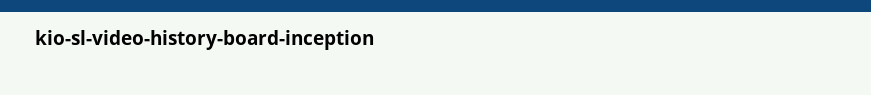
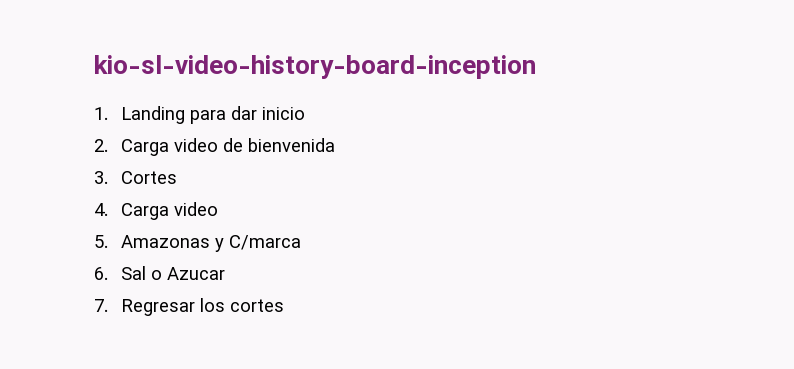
(374, 40) none -> [94,106,306,124] [94,138,336,156] [94,171,178,184] [94,202,219,220] [94,235,302,252] [94,266,226,280] [94,298,285,316] // 1. Landing para dar inicio // 2. Carga video de bienvenida // 3. Cortes // 4. Carga video // 5. Amazonas y C/marca // 6. Sal o Azucar // 7. Regresar los cortes

